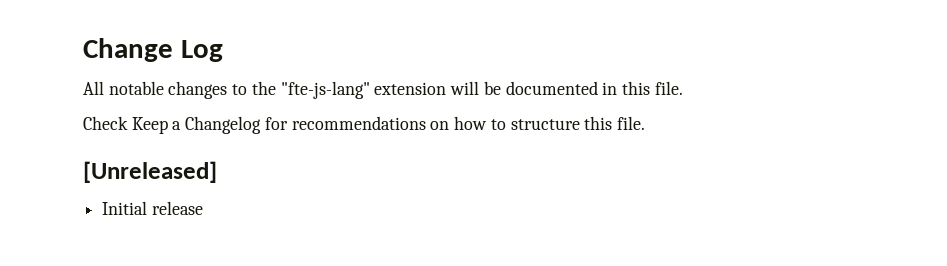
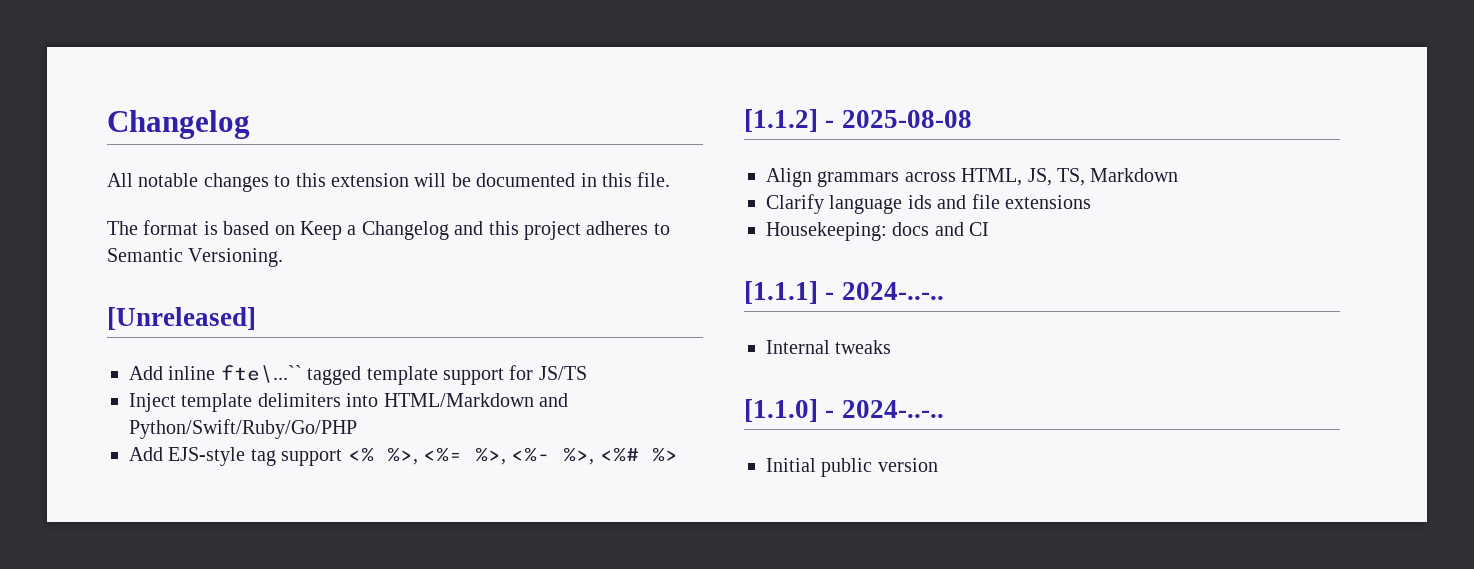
[83,38,223,62] Change Log -> [107,110,250,139] Changelog
[251,81,370,99] the "fte-js-lang" -> [295,173,326,187] this
[83,116,645,134] [83,161,217,183] Check Keep a Changelog for recommendations on how to structure this file. // [Unreleased] -> [107,220,670,240] [107,248,284,267] [107,307,256,330] [129,365,587,385] [129,393,568,412] [129,419,357,439] [129,447,678,466] [744,109,972,132] [766,168,1179,187] [766,194,1091,214] [766,222,990,241] [744,281,944,304] [766,340,892,354] [744,399,944,422] The format is based on Keep a Changelog and this project adheres to Semantic Versioning. // [Unreleased] // Add inline fte\...`` tagged template support for JS/TS // Inject template delimiters into HTML/Markdown and Python/Swift/Ruby/Go/PHP // Add EJS-style tag support <% %>, <%= %>, <%- %>, <%# %> // [1.1.2] - 2025-08-08 // Align grammars across HTML, JS, TS, Markdown // Clarify language ids and file extensions // Housekeeping: docs and CI // [1.1.1] - 2024-..-.. // Internal tweaks // [1.1.0] - 2024-..-..
[151,201,203,215] release -> [821,458,938,477] public version

